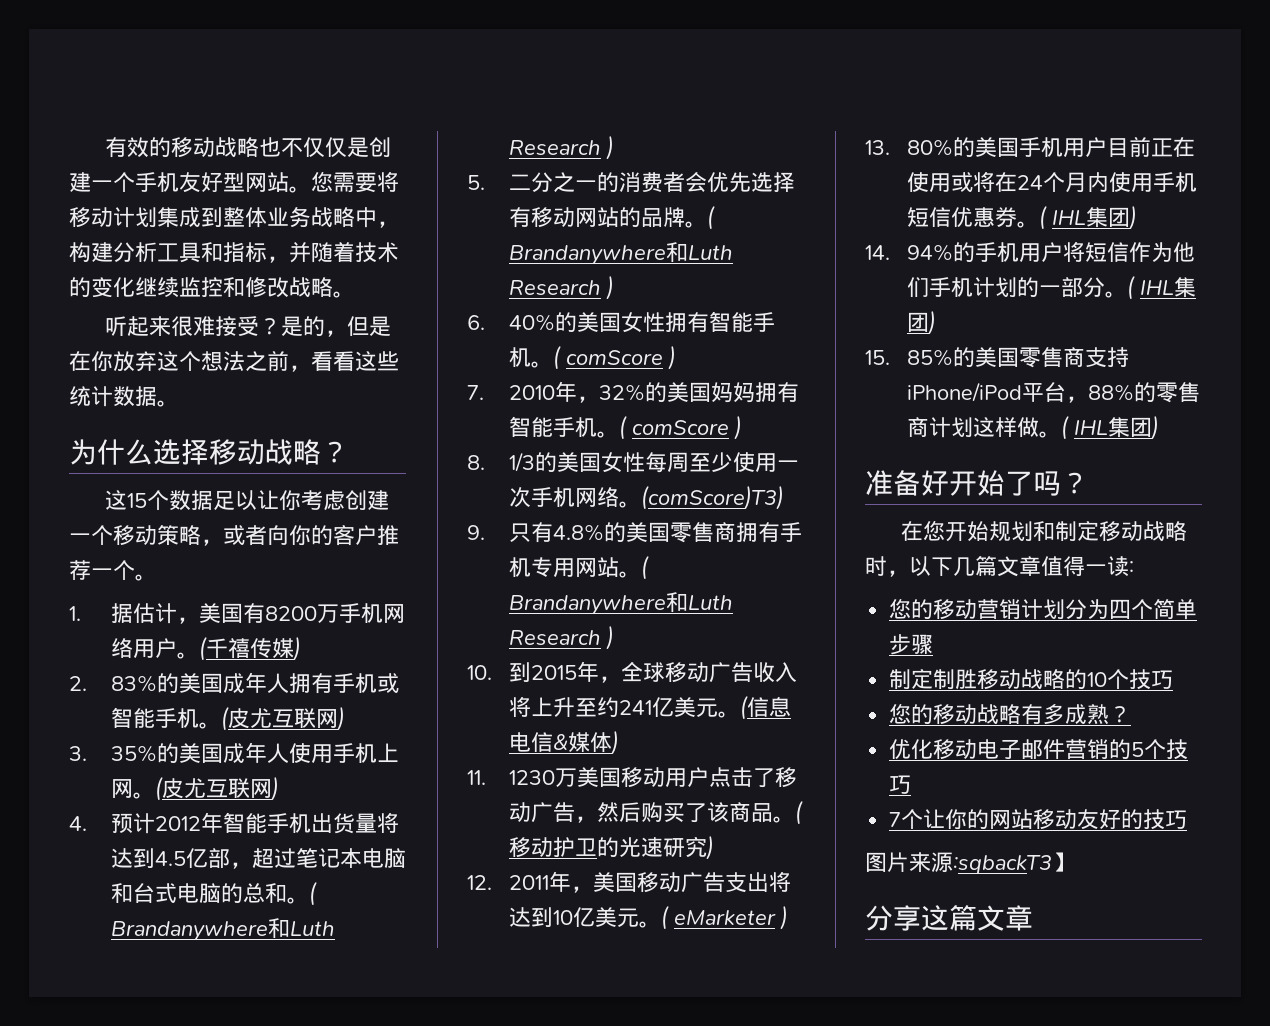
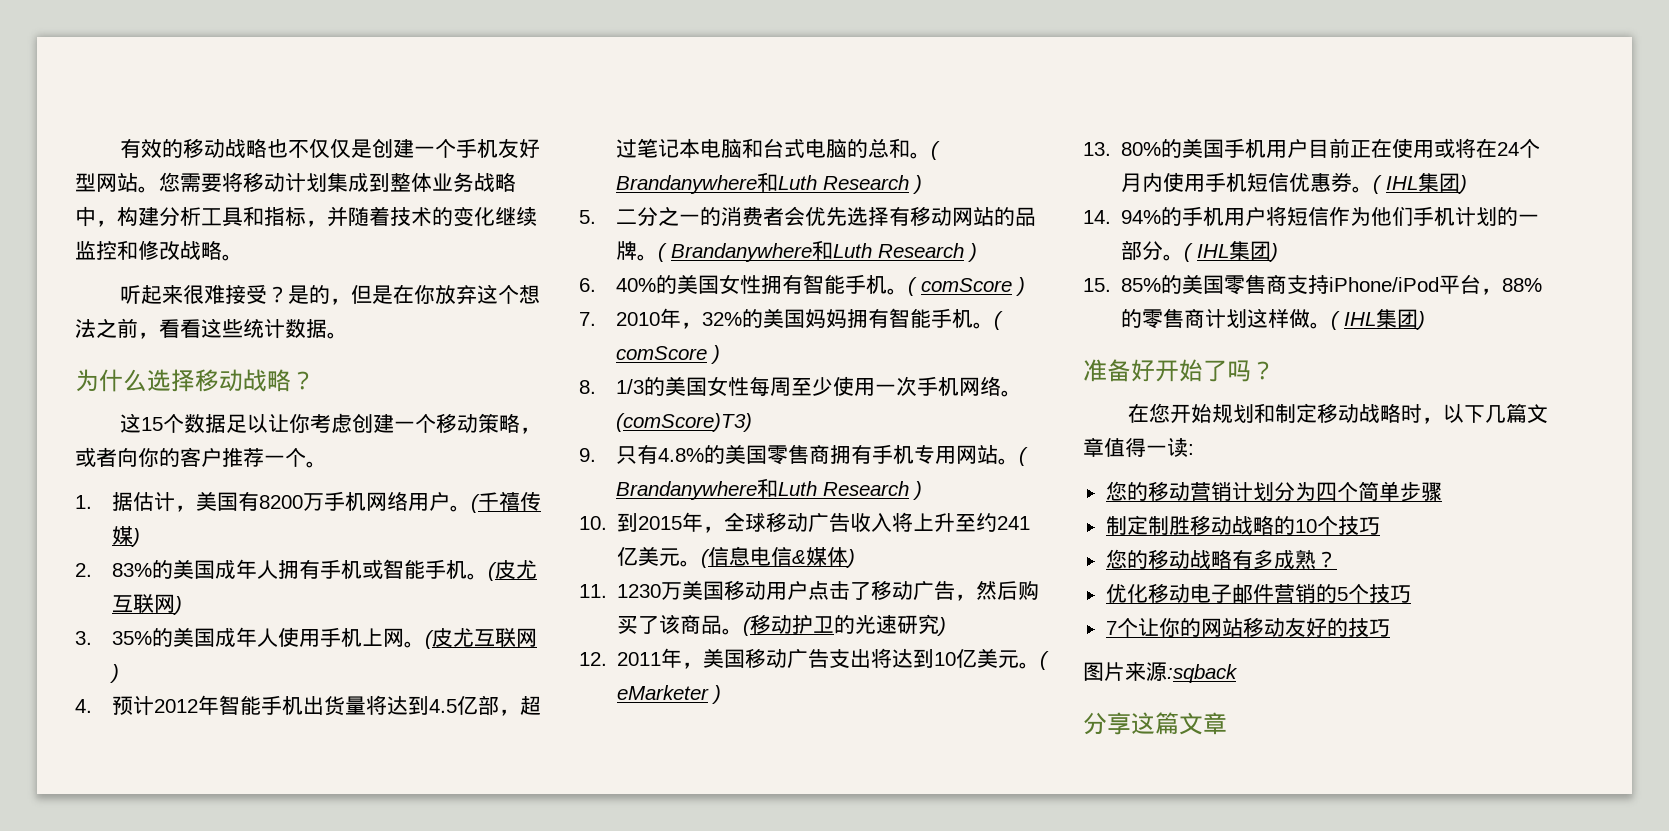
[953,852,1074,874] :sqbackT3】 -> [1167,664,1238,683] :sqback

